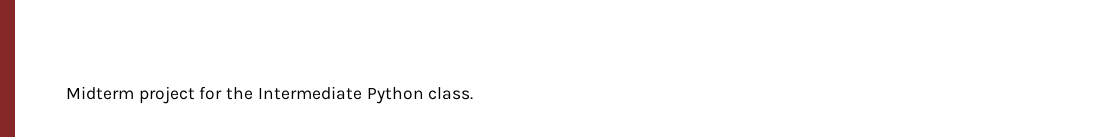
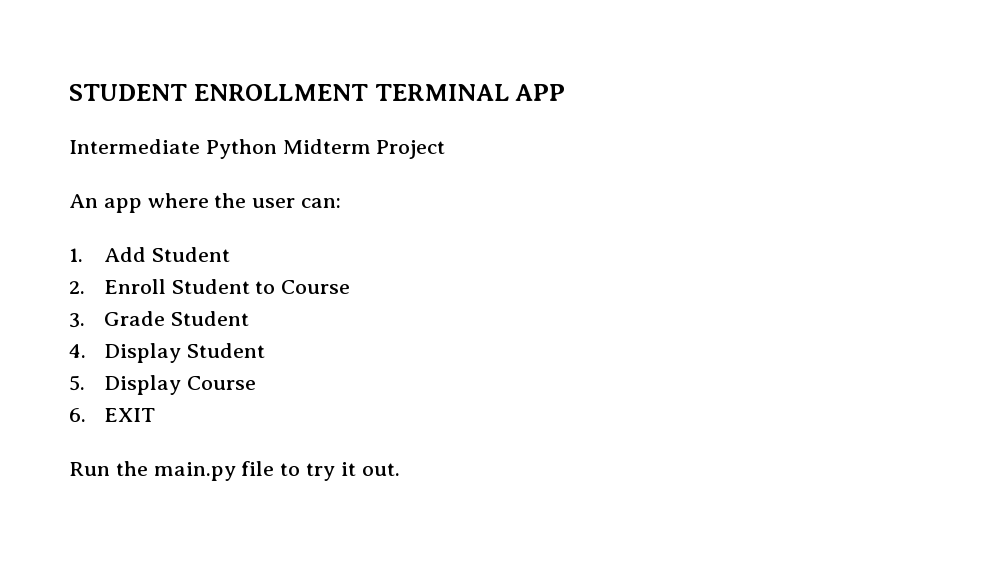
[66,86,474,104] Midterm project for the Intermediate Python class. -> [69,84,566,101] [69,139,446,159] [69,193,342,213] [69,247,230,262] [69,279,351,294] [69,311,249,328] [69,343,265,363] [69,375,256,395] [69,408,155,422] [69,461,400,481] STUDENT ENROLLMENT TERMINAL APP // Intermediate Python Midterm Project // An app where the user can: // 1. Add Student // 2. Enroll Student to Course // 3. Grade Student // 4. Display Student // 5. Display Course // 6. EXIT // Run the main.py file to try it out.

